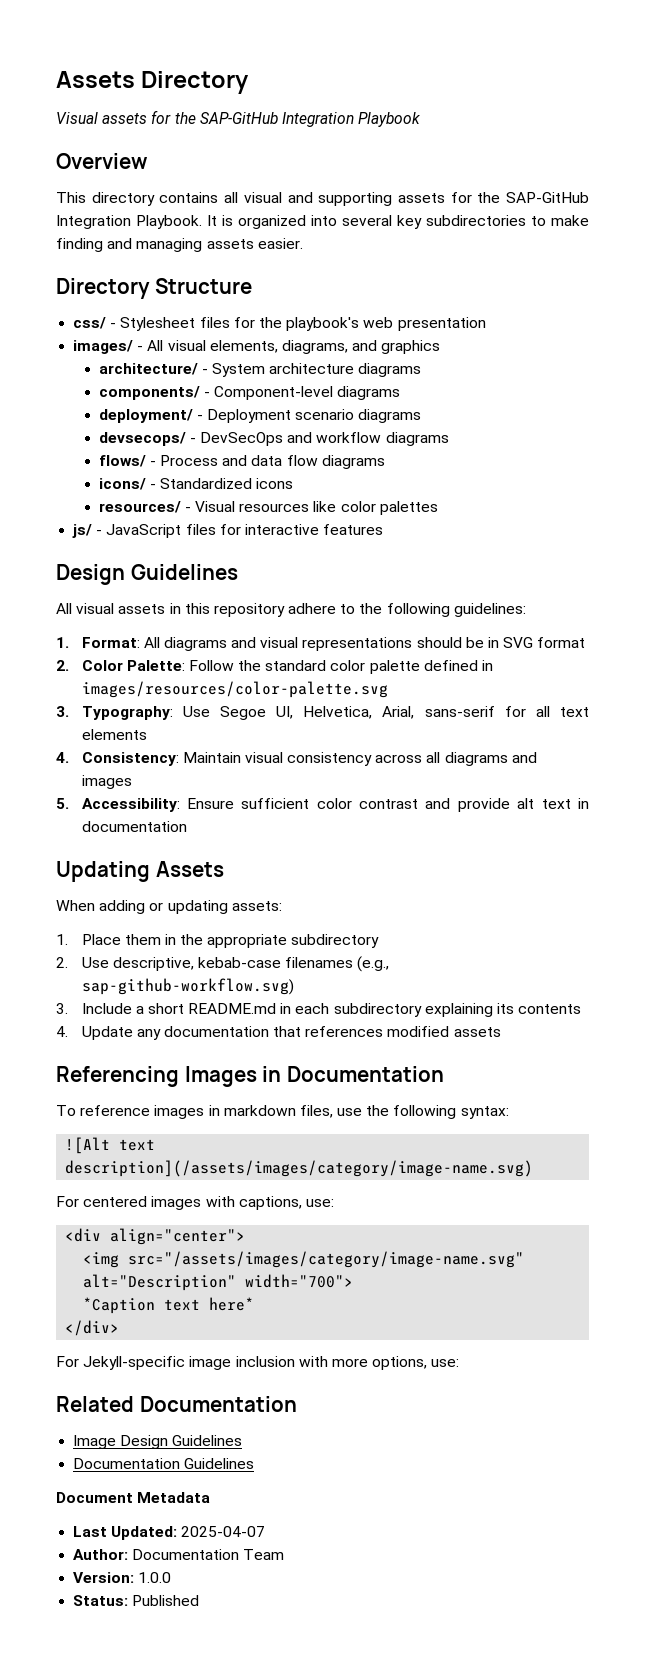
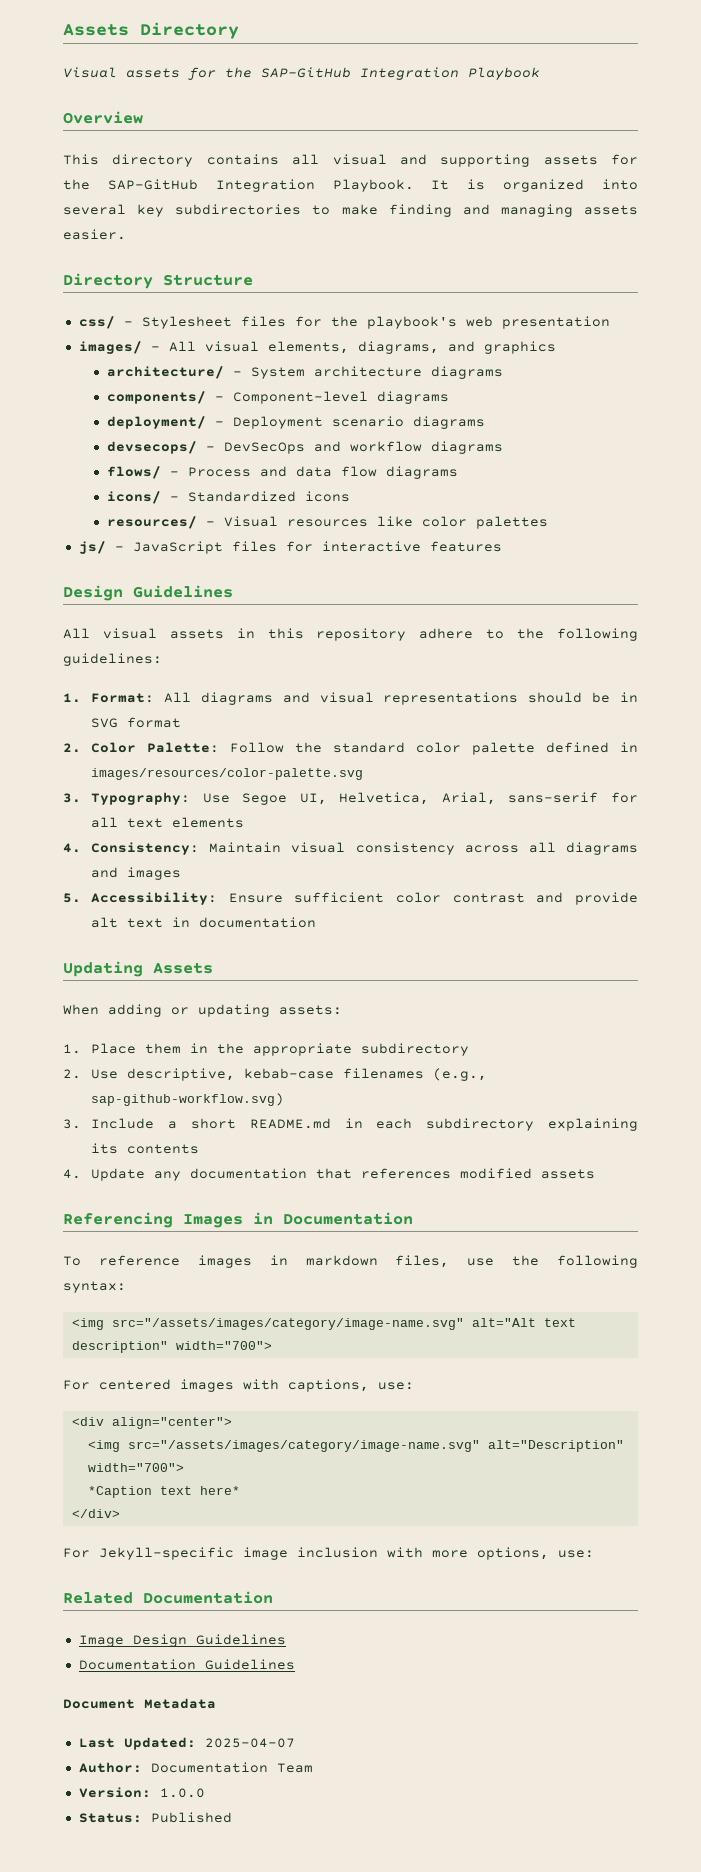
[65,1137,156,1154] [65,1160,534,1177] ![Alt text description](/assets/images/category/image-name.svg) -> [71,1318,576,1330] [71,1341,272,1353] <img src="/assets/images/category/image-name.svg" alt="Alt text description" width="700">

